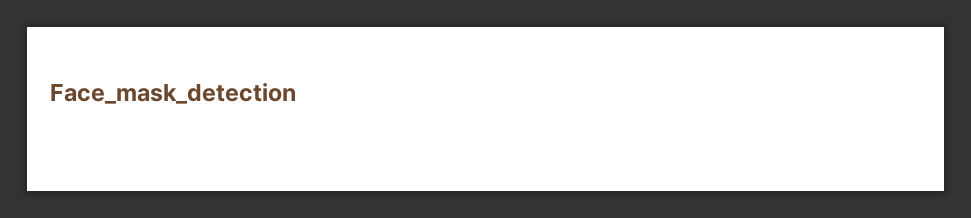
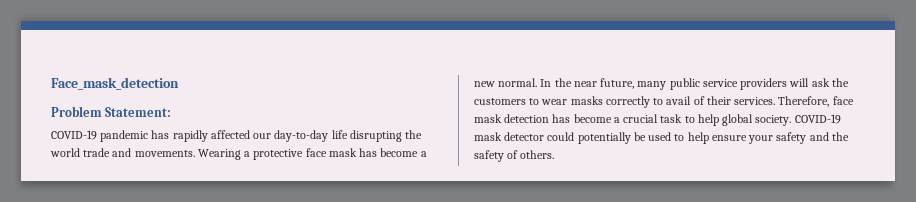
(296, 93) none -> [51,106,172,117] [51,130,423,142] [50,148,427,160] [474,78,849,90] [474,96,854,108] [474,114,841,126] [474,132,849,144] [474,150,555,162] // Problem Statement: // COVID-19 pandemic has rapidly affected our day-to-day life disrupting the world trade and movements. Wearing a protective face mask has become a new normal. In the near future, many public service providers will ask the customers to wear masks correctly to avail of their services. Therefore, face mask detection has become a crucial task to help global society. COVID-19 mask detector could potentially be used to help ensure your safety and the safety of others.

